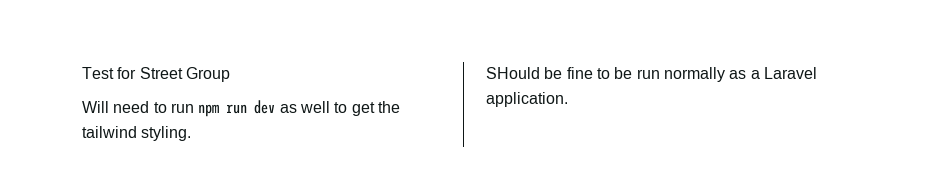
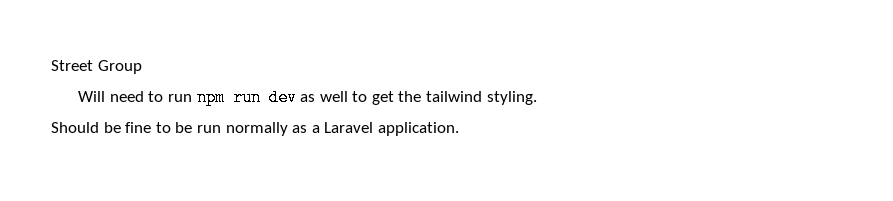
[82,67,137,79] Test for -> (51, 65) none
[486,67,540,79] SHould -> [51,122,99,133] Should

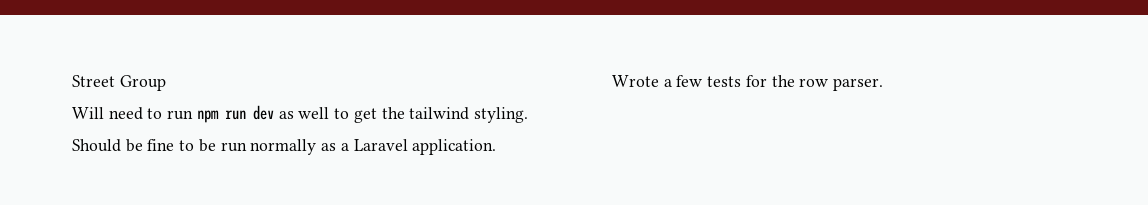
(459, 129) none -> [612,75,884,91] // Wrote a few tests for the row parser.

